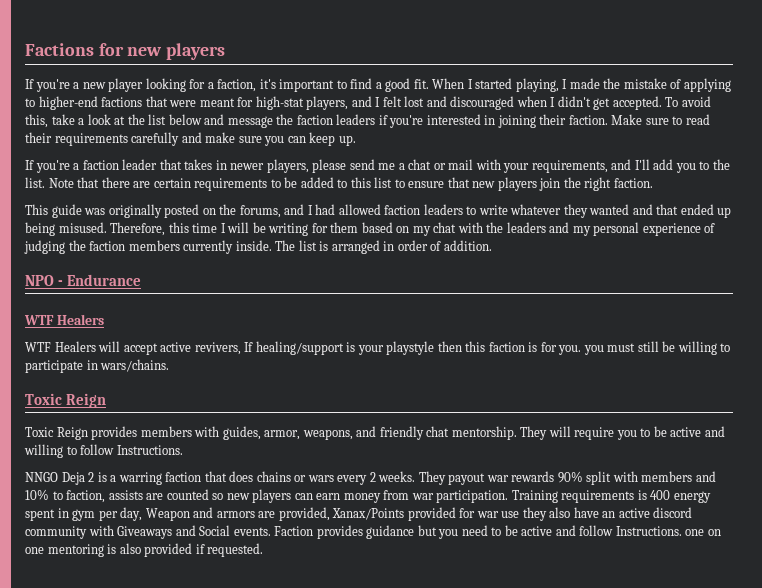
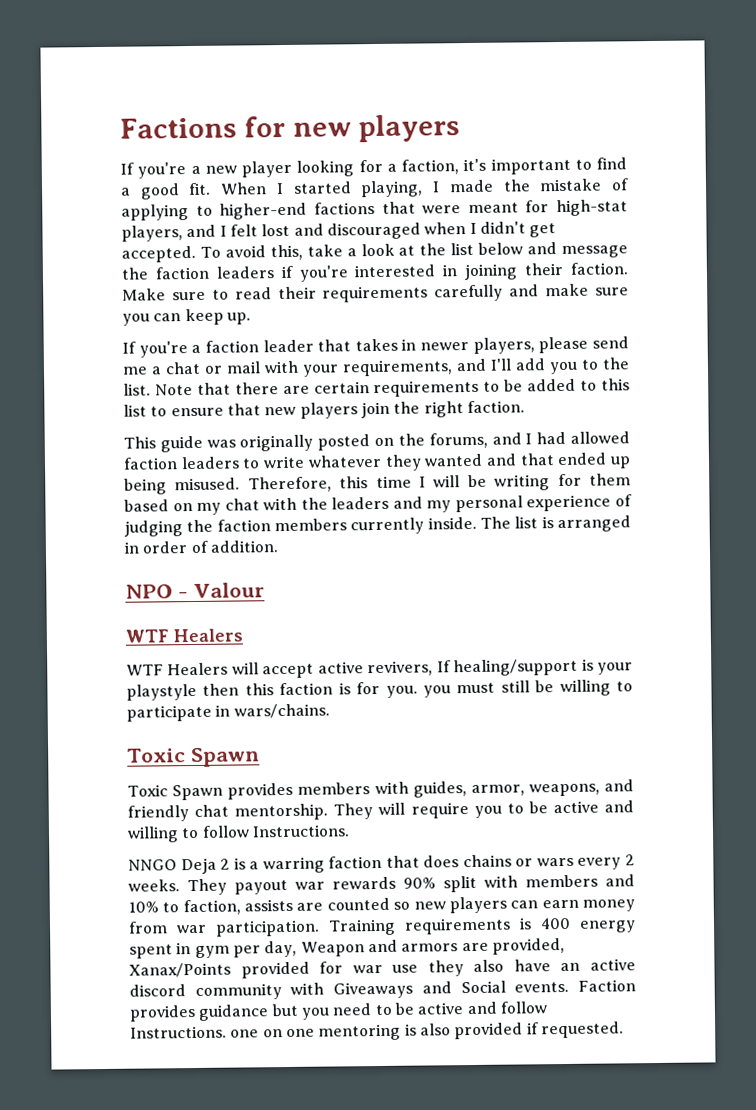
[67,274,142,286] Endurance -> [192,582,265,599] Valour
[66,393,107,408] [25,427,88,440] Reign // Toxic Reign -> [190,747,260,768] [127,784,224,801] Spawn // Toxic Spawn

